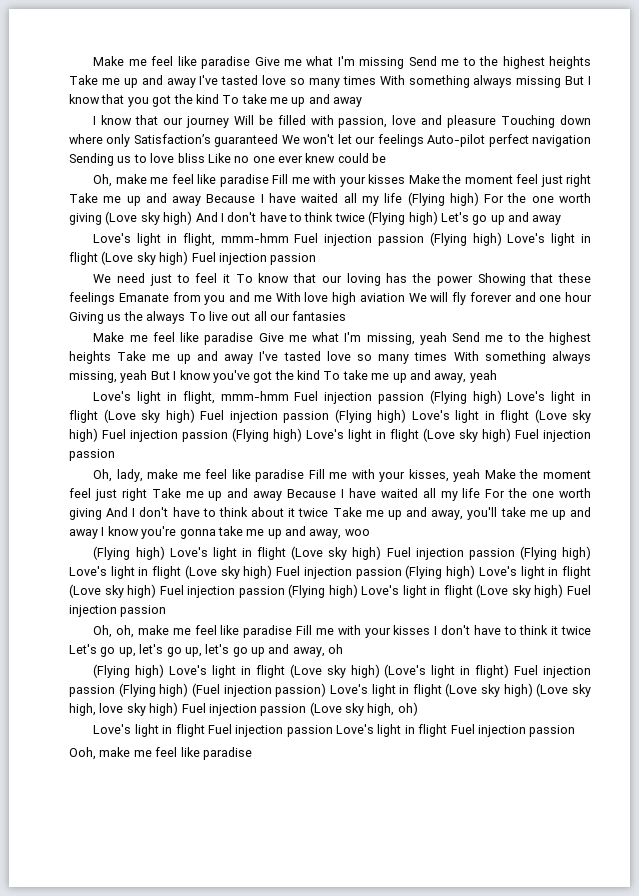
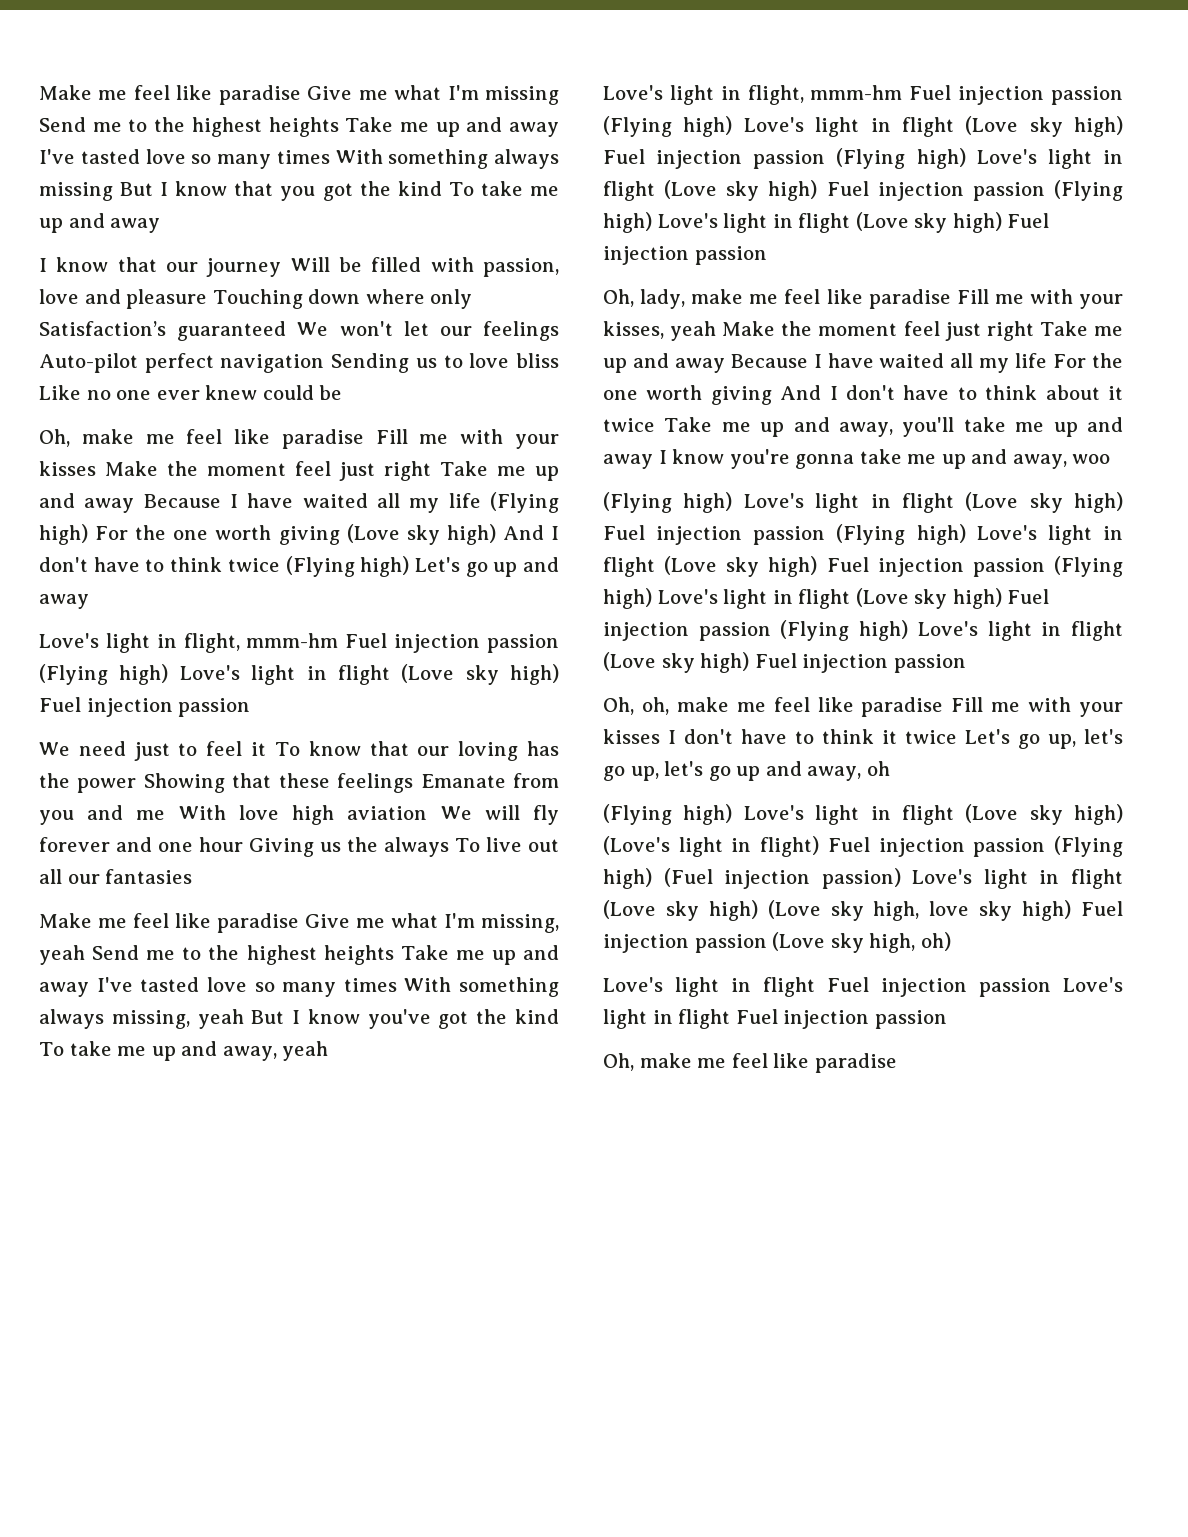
[220,233,289,243] mmm-hmm -> [246,633,339,648] mmm-hm
[220,391,289,401] mmm-hmm -> [810,85,903,100] mmm-hm
[69,747,96,760] Ooh, -> [603,1053,634,1071] Oh,

